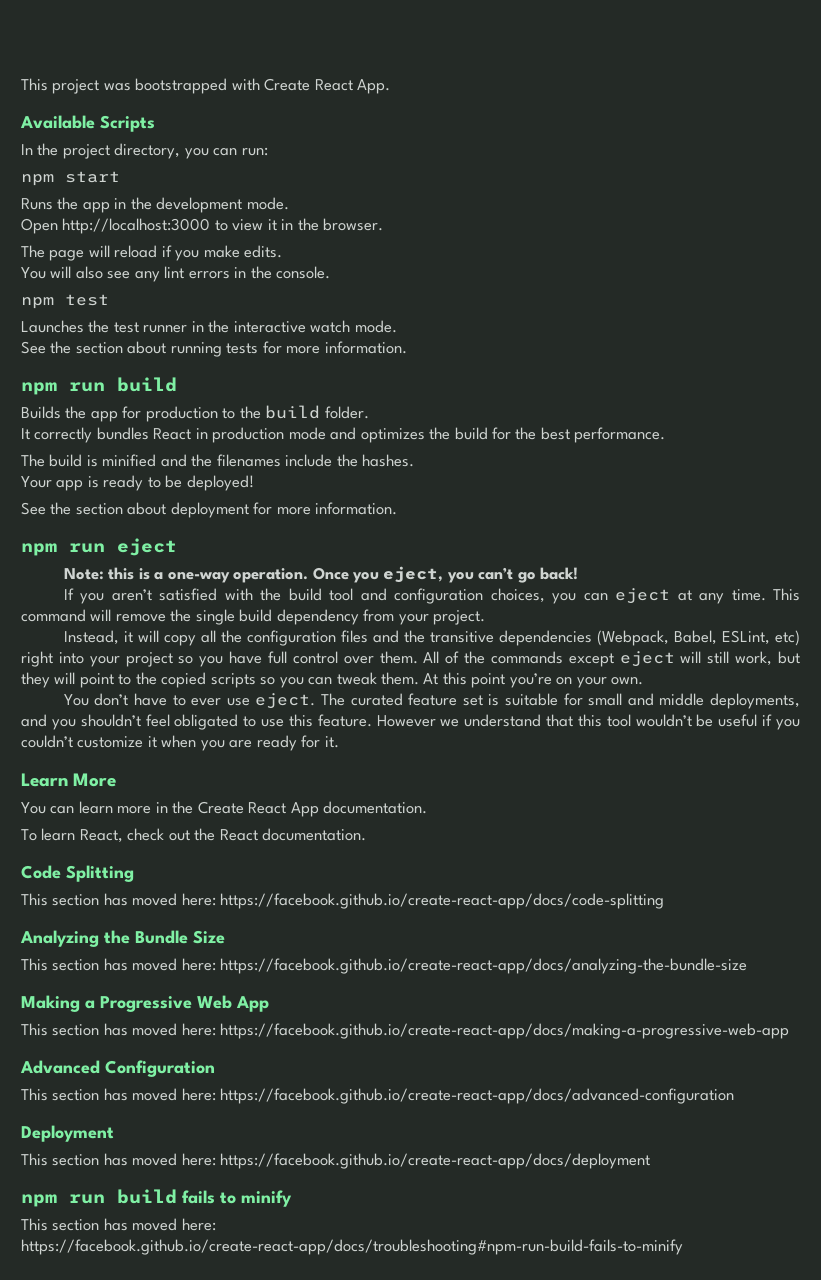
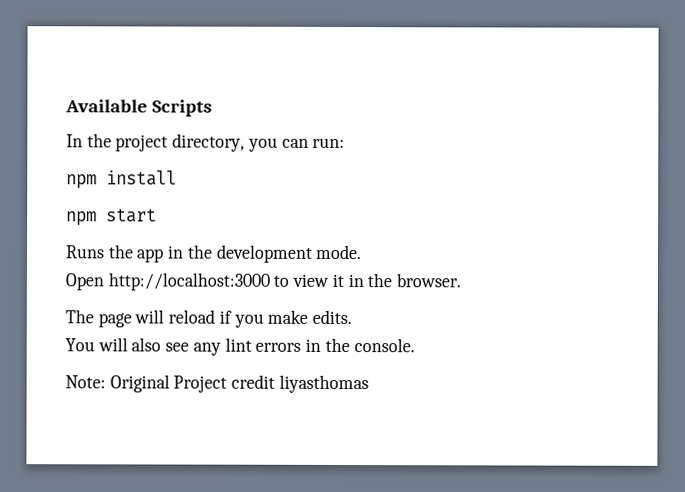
[21,78,391,94] This project was bootstrapped with Create React App. // -> (65, 106) none
(268, 151) none -> [66,170,177,189] // npm install
[21,294,109,309] [21,320,397,333] [21,341,407,357] [21,377,177,395] [21,405,369,422] [21,427,666,443] [21,454,415,467] [21,475,254,491] [21,502,398,518] [21,538,177,556] [63,566,579,583] [63,588,801,604] [21,609,486,625] [63,630,801,646] [21,651,801,667] [21,672,644,688] [63,693,800,709] [21,714,801,730] [21,735,339,751] [21,773,117,787] [21,801,428,817] [21,828,367,843] [21,865,134,882] [21,893,665,909] [20,930,225,947] [21,958,748,974] [21,995,269,1012] [21,1023,790,1039] [20,1060,215,1077] [21,1088,735,1104] [21,1125,114,1142] [21,1153,651,1169] [21,1189,292,1207] [21,1218,216,1231] [21,1239,683,1255] npm test // Launches the test runner in the interactive watch mode. // See the section about running tests for more information. // npm run build // Builds the app for production to the build folder. // It correctly bundles React in production mode and optimizes the build for the best performance. // The build is minified and the filenames include the hashes. // Your app is ready to be deployed! // See the section about deployment for more information. // npm run eject // Note: this is a one-way operation. Once you eject, you can’t go back! // If you aren’t satisfied with the build tool and configuration choices, you can eject at any time. This command will remove the single build dependency from your project. // Instead, it will copy all the configuration files and the transitive dependencies (Webpack, Babel, ESLint, etc) right into your project so you have full control over them. All of the commands except eject will still work, but they will point to the copied scripts so you can tweak them. At this point you’re on your own. // You don’t have to ever use eject. The curated feature set is suitable for small and middle deployments, and you shouldn’t feel obligated to use this feature. However we understand that this tool wouldn’t be useful if you couldn’t customize it when you are ready for it. // Learn More // You can learn more in the Create React App documentation. // To learn React, check out the React documentation. // Code Splitting // This section has moved here: https://facebook.github.io/create-react-app/docs/code-splitting // Analyzing the Bundle Size // This section has moved here: https://facebook.github.io/create-react-app/docs/analyzing-the-bundle-size // Making a Progressive Web App // This section has moved here: https://facebook.github.io/create-react-app/docs/making-a-progressive-web-app // Advanced Configuration // This section has moved here: https://facebook.github.io/create-react-app/docs/advanced-configuration // Deployment // This section has moved here: https://facebook.github.io/create-react-app/docs/deployment // npm run build fails to minify // This section has moved here: https://facebook.github.io/create-react-app/docs/troubleshooting#npm-run-build-fails-to-minify -> [65,374,369,394] Note: Original Project credit liyasthomas

